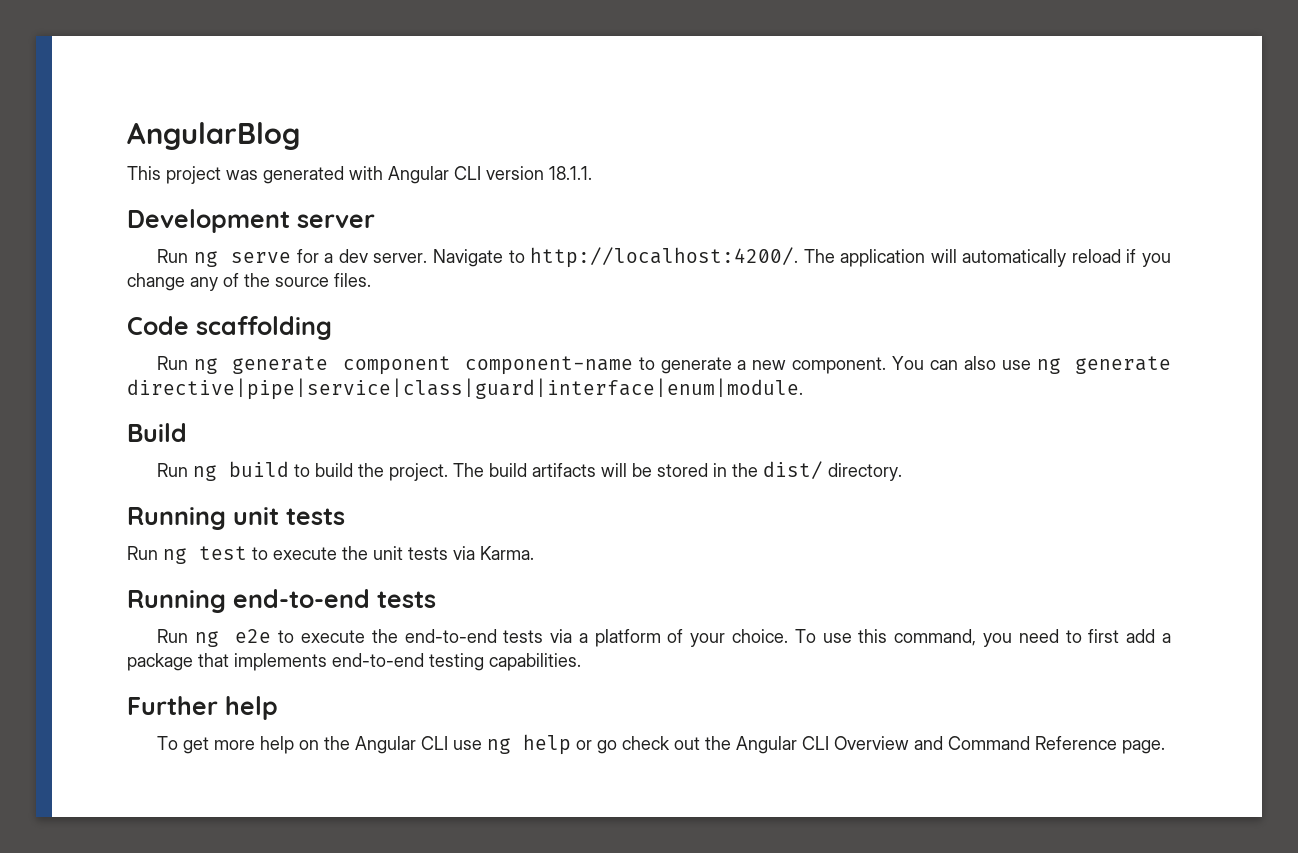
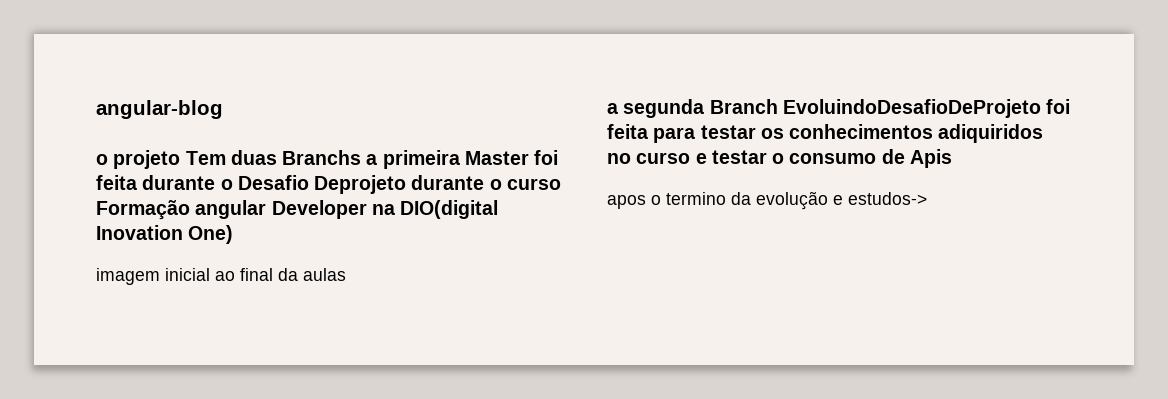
[127,122,300,150] [127,166,592,184] [127,209,375,233] [157,247,1171,268] [127,273,371,291] [127,316,332,340] [157,356,1171,375] [127,378,803,400] [127,423,187,442] [157,461,903,481] [127,507,345,530] [127,546,534,564] [127,589,436,613] [157,629,1172,647] [127,653,581,671] [127,696,278,720] [157,734,1166,755] AngularBlog // This project was generated with Angular CLI version 18.1.1. // Development server // Run ng serve for a dev server. Navigate to http://localhost:4200/. The application will automatically reload if you change any of the source files. // Code scaffolding // Run ng generate component component-name to generate a new component. You can also use ng generate directive|pipe|service|class|guard|interface|enum|module. // Build // Run ng build to build the project. The build artifacts will be stored in the dist/ directory. // Running unit tests // Run ng test to execute the unit tests via Karma. // Running end-to-end tests // Run ng e2e to execute the end-to-end tests via a platform of your choice. To use this command, you need to first add a package that implements end-to-end testing capabilities. // Further help // To get more help on the Angular CLI use ng help or go check out the Angular CLI Overview and Command Reference page. -> [96,100,223,119] [96,150,559,169] [96,175,561,194] [96,200,499,220] [96,225,234,244] [96,268,346,285] [607,99,1071,118] [607,124,1044,143] [607,149,952,168] [607,191,927,210] angular-blog // o projeto Tem duas Branchs a primeira Master foi feita durante o Desafio Deprojeto durante o curso Formação angular Developer na DIO(digital Inovation One) // imagem inicial ao final da aulas // a segunda Branch EvoluindoDesafioDeProjeto foi feita para testar os conhecimentos adiquiridos no curso e testar o consumo de Apis // apos o termino da evolução e estudos->

